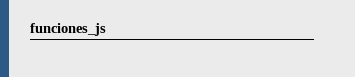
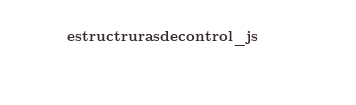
[30,23,106,36] funciones_js -> [67,31,258,46] estructrurasdecontrol_js

